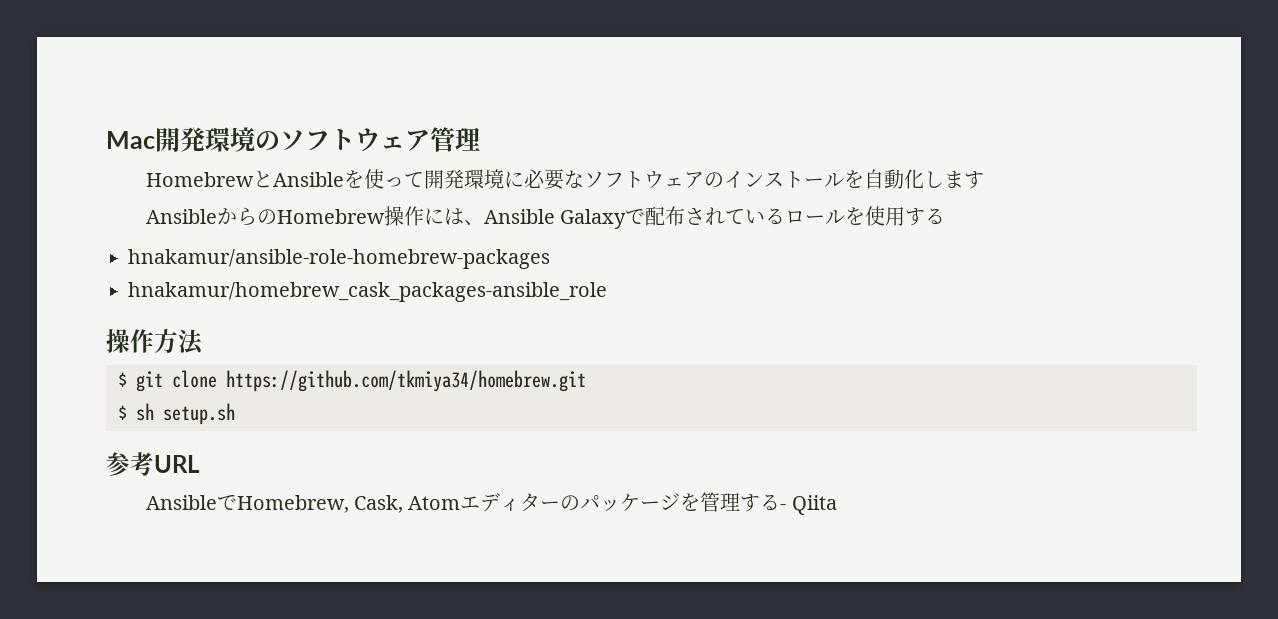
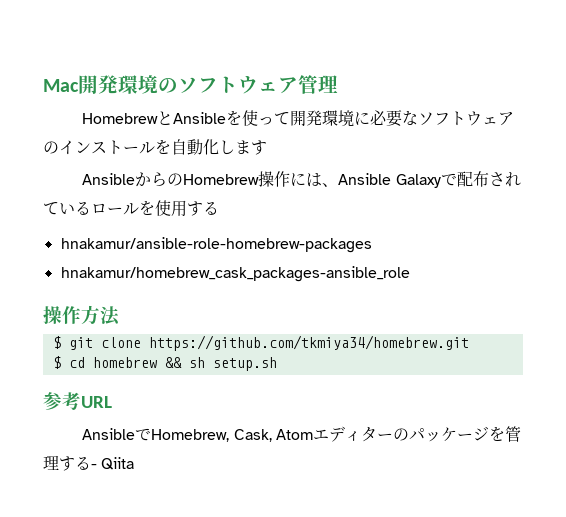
(127, 412) none -> [68,357,182,368] cd homebrew &&

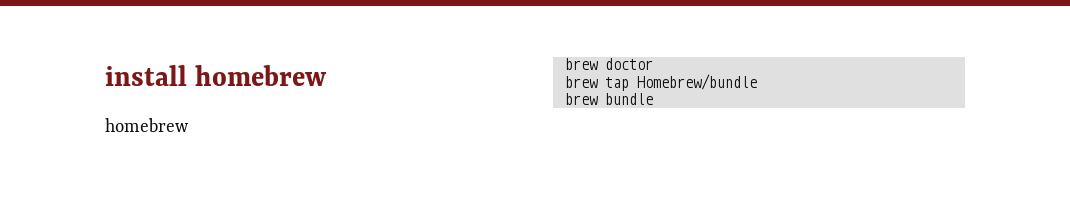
[43,75,338,94] [82,110,515,127] [43,139,267,155] [82,171,521,188] [43,200,219,217] [60,237,372,253] [60,266,410,282] [43,305,120,326] [52,335,469,351] [52,356,277,371] [43,392,112,410] [82,426,521,442] [43,455,135,471] Mac開発環境のソフトウェア管理 // HomebrewとAnsibleを使って開発環境に必要なソフトウェアのインストールを自動化します // AnsibleからのHomebrew操作には、Ansible Galaxyで配布されているロールを使用する // hnakamur/ansible-role-homebrew-packages // hnakamur/homebrew_cask_packages-ansible_role // 操作方法 // $ git clone https://github.com/tkmiya34/homebrew.git // $ cd homebrew && sh setup.sh // 参考URL // AnsibleでHomebrew, Cask, Atomエディターのパッケージを管理する- Qiita -> [105,65,327,86] [105,118,188,132] [565,58,653,70] [565,74,757,91] [565,93,653,105] install homebrew // homebrew // brew doctor // brew tap Homebrew/bundle // brew bundle

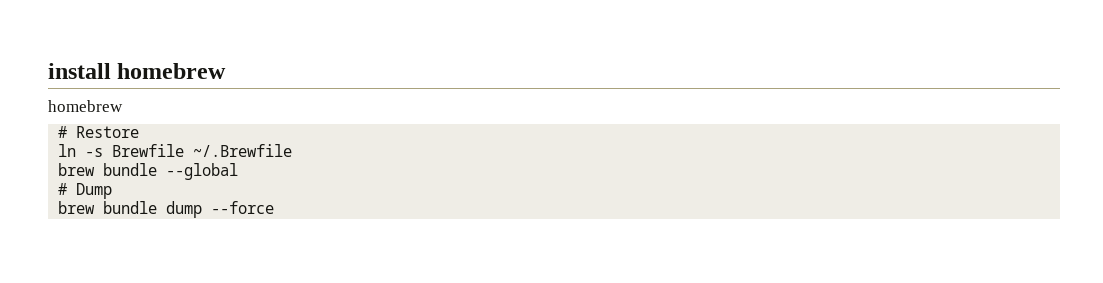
[565,58,653,70] [565,74,757,91] [565,93,653,105] brew doctor // brew tap Homebrew/bundle // brew bundle -> [58,126,140,138] [58,144,293,157] [58,163,239,180] [58,183,113,199] [58,201,275,218] # Restore // ln -s Brewfile ~/.Brewfile // brew bundle --global // # Dump // brew bundle dump --force

